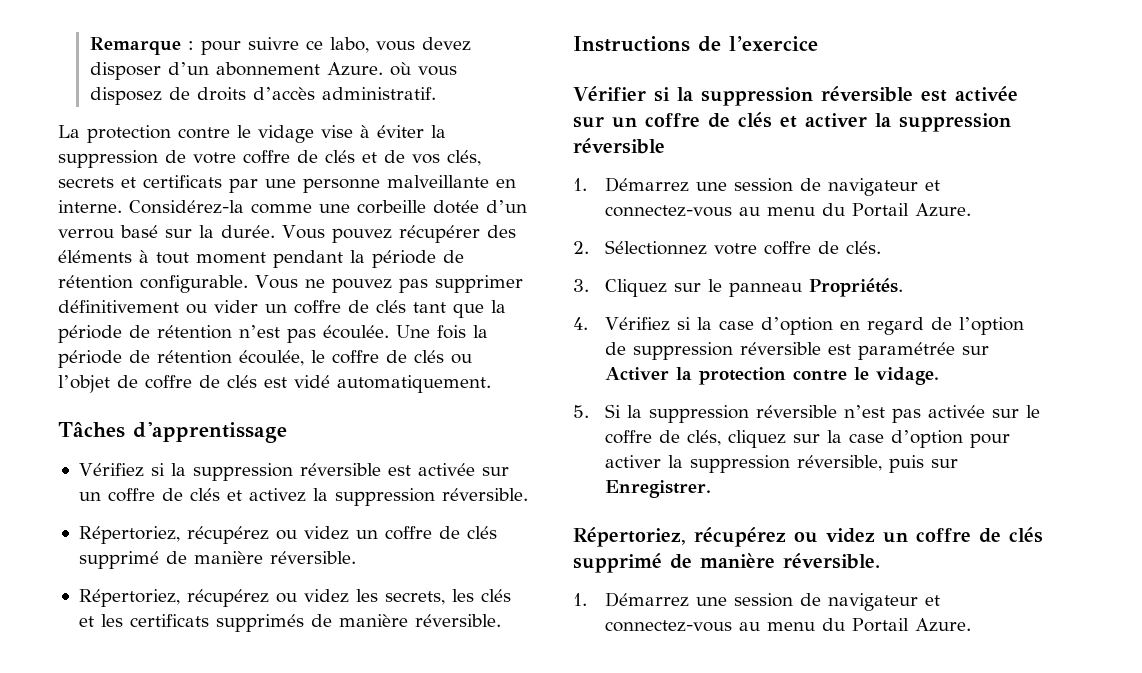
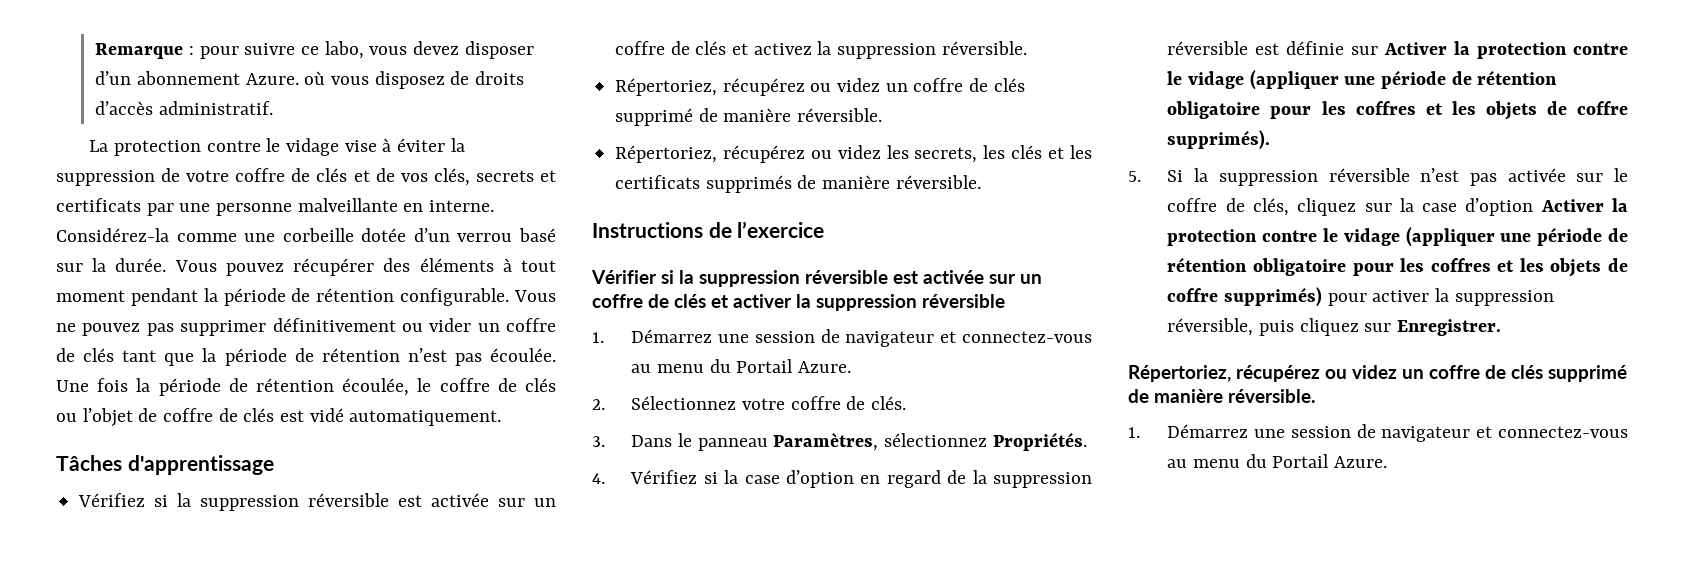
[604,279,802,297] Cliquez sur le panneau -> [631,432,988,451] Dans le panneau Paramètres, sélectionnez
[958,317,1024,335] [604,342,955,360] l’option de suppression réversible est paramétrée -> [972,470,1092,488] [1167,41,1345,55] la suppression réversible est définie
[875,367,939,385] vidage. -> [1188,70,1558,90] [1167,101,1628,120] [1167,130,1271,150] vidage (appliquer une période de rétention obligatoire pour les coffres et les objets de coffre supprimés).
(963, 439) none -> [1540,198,1628,212] [1167,227,1628,247] [1167,257,1628,277] [1167,287,1323,307] Activer la protection contre le vidage (appliquer une période de rétention obligatoire pour les coffres et les objets de coffre supprimés)
(924, 464) none -> [1299,318,1359,336] cliquez

